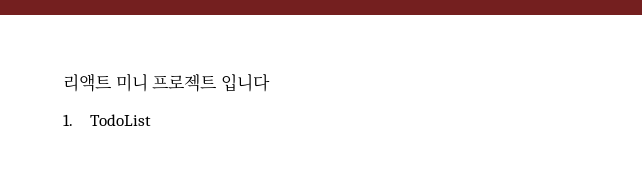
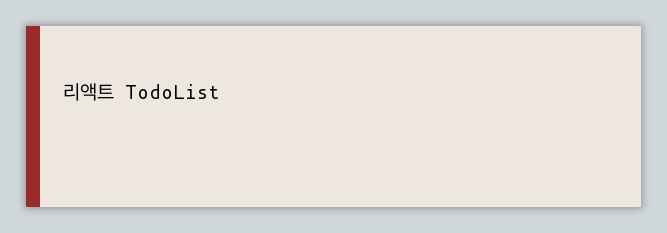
[115,73,270,92] [63,114,73,126] 미니 프로젝트 입니다 // 1. -> (114, 92) none

